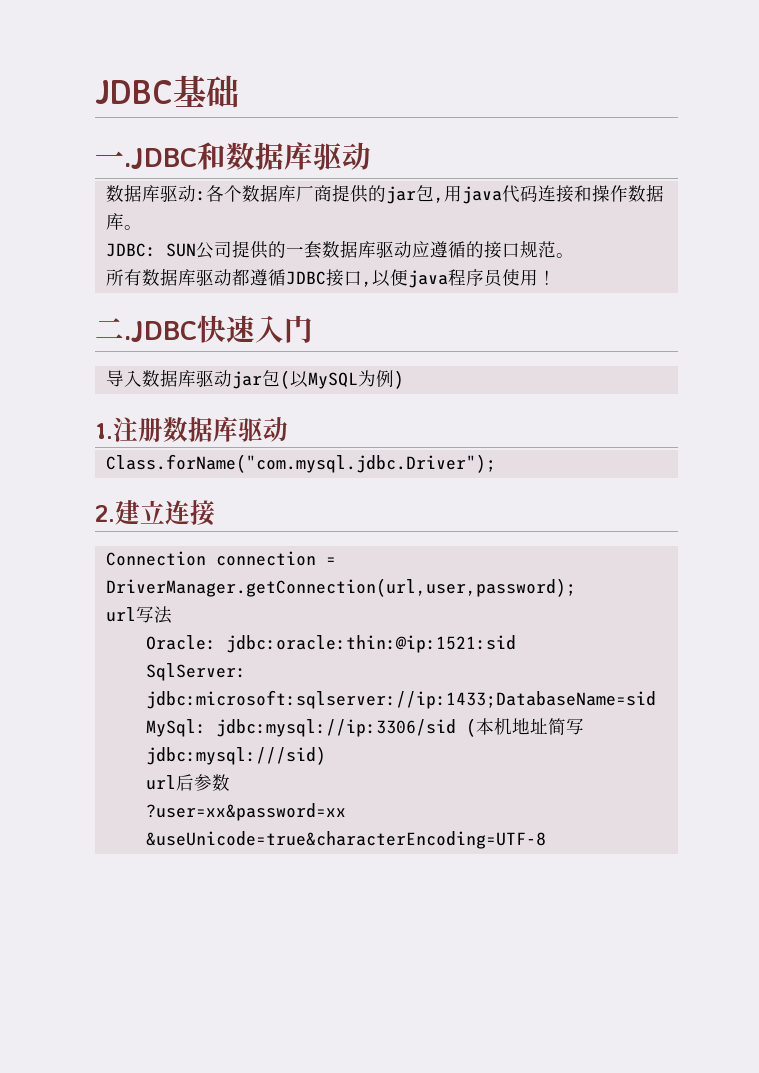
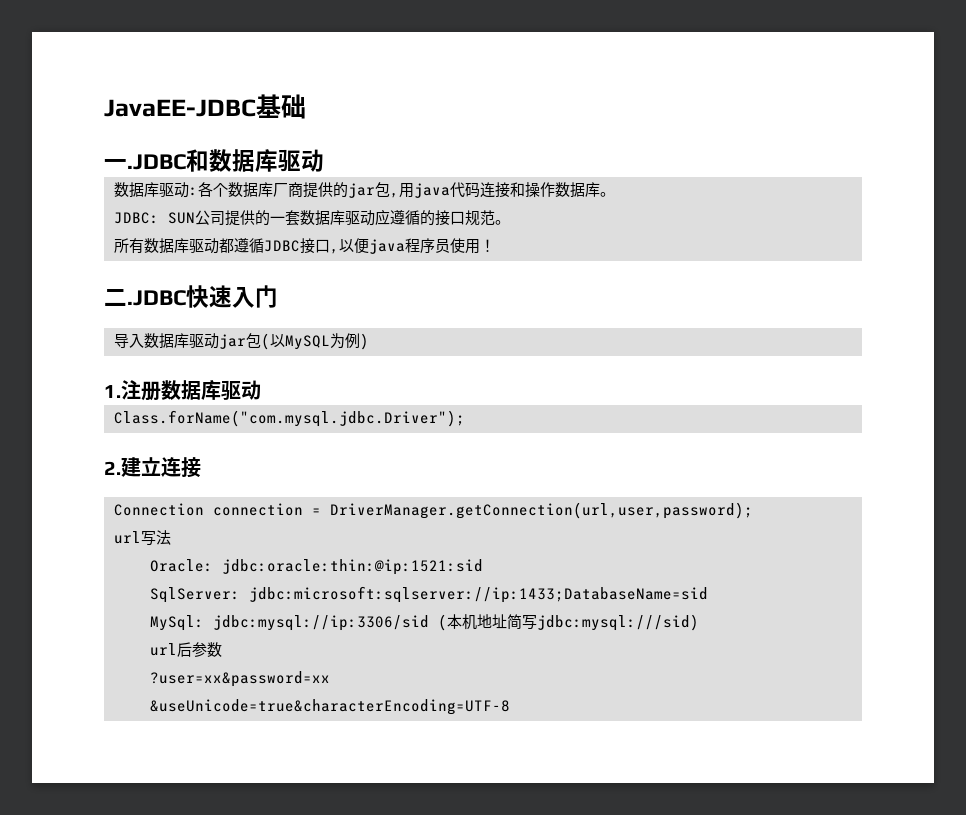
[95,80,173,104] JDBC -> [104,99,256,117] JavaEE-JDBC

